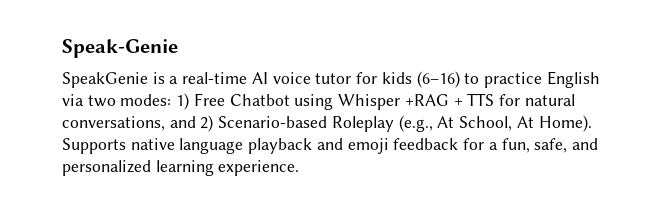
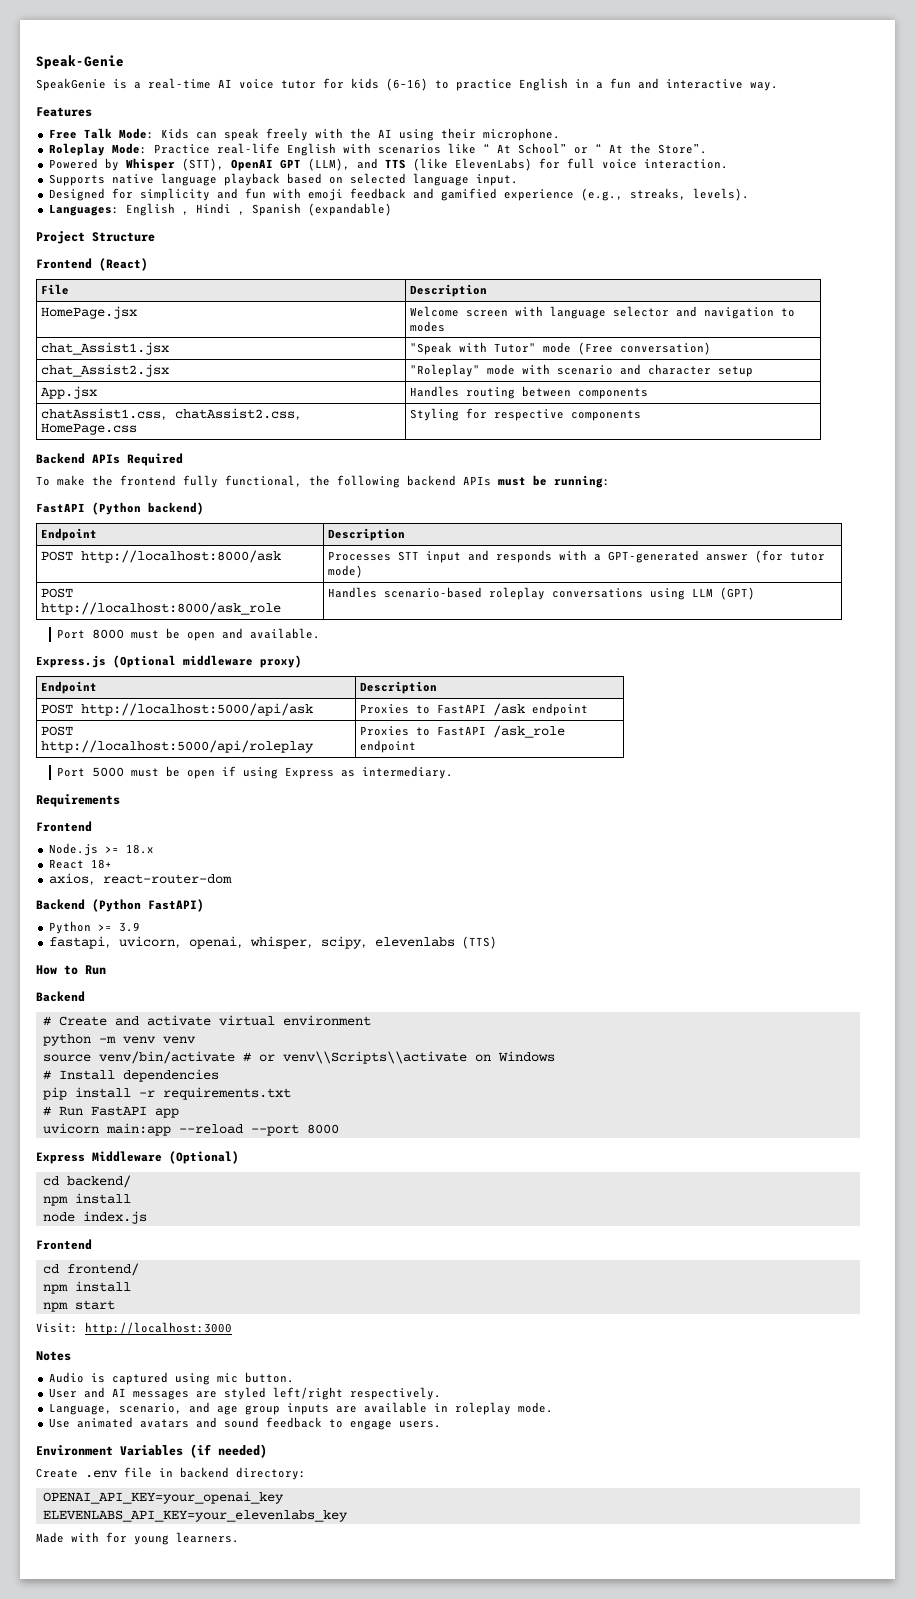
[62,93,575,110] [62,115,592,132] [62,138,598,154] [62,160,300,176] via two modes: 1) Free Chatbot using Whisper +RAG + TTS for natural conversations, and 2) Scenario-based Roleplay (e.g., At School, At Home). Supports native language playback and emoji feedback for a fun, safe, and personalized learning experience. -> [575,78,778,91] [36,107,92,117] [48,128,560,141] [48,143,707,156] [48,158,728,171] [48,173,518,186] [48,188,749,201] [48,203,392,216] [36,231,155,244] [36,258,148,271] [41,284,70,295] [410,284,488,297] [41,306,138,319] [410,306,796,319] [410,321,446,332] [41,342,170,355] [410,342,712,355] [41,364,170,377] [410,364,754,377] [41,386,98,399] [410,386,649,399] [41,408,303,420] [41,423,138,435] [410,408,642,421] [36,453,183,466] [36,475,610,488] [36,502,204,515] [41,528,98,541] [328,528,406,541] [41,550,282,563] [328,550,826,563] [328,565,364,578] [41,588,74,598] [41,602,282,615] [328,587,756,600] [56,628,320,641] [36,655,302,668] [41,681,98,694] [360,681,438,694] [41,703,314,716] [360,703,589,716] [41,726,74,736] [41,740,315,753] [360,725,566,738] [360,740,417,753] [56,766,453,779] [36,794,120,807] [36,821,92,832] [48,843,154,856] [48,859,112,869] [48,873,232,885] [36,899,204,912] [48,921,140,934] [48,936,497,949] [36,965,106,975] [36,991,85,1002] [42,1015,371,1026] [42,1034,196,1046] [42,1051,555,1064] [42,1069,219,1082] [42,1087,291,1100] [42,1106,179,1118] [42,1123,339,1136] [36,1151,239,1164] [42,1175,131,1188] [42,1193,131,1206] [42,1211,147,1224] [36,1239,92,1250] [42,1263,139,1276] [42,1281,131,1294] [42,1300,115,1312] [36,1322,232,1335] [36,1351,71,1361] [48,1372,294,1385] [48,1387,441,1400] [48,1402,553,1415] [48,1417,441,1430] [36,1444,267,1458] [36,1467,306,1480] [42,1491,284,1504] [42,1510,348,1522] [36,1532,239,1545] in a fun and interactive way. // Features // Free Talk Mode: Kids can speak freely with the AI using their microphone. // Roleplay Mode: Practice real-life English with scenarios like “ At School” or “ At the Store”. // Powered by Whisper (STT), OpenAI GPT (LLM), and TTS (like ElevenLabs) for full voice interaction. // Supports native language playback based on selected language input. // Designed for simplicity and fun with emoji feedback and gamified experience (e.g., streaks, levels). // Languages: English , Hindi , Spanish (expandable) // Project Structure // Frontend (React) // File | Description // HomePage.jsx | Welcome screen with language selector and navigation to modes // chat_Assist1.jsx | "Speak with Tutor" mode (Free conversation) // chat_Assist2.jsx | "Roleplay" mode with scenario and character setup // App.jsx | Handles routing between components // chatAssist1.css, chatAssist2.css, HomePage.css | Styling for respective components // Backend APIs Required // To make the frontend fully functional, the following backend APIs must be running: // FastAPI (Python backend) // Endpoint | Description // POST http://localhost:8000/ask | Processes STT input and responds with a GPT-generated answer (for tutor mode) // POST http://localhost:8000/ask_role | Handles scenario-based roleplay conversations using LLM (GPT) // Port 8000 must be open and available. // Express.js (Optional middleware proxy) // Endpoint | Description // POST http://localhost:5000/api/ask | Proxies to FastAPI /ask endpoint // POST http://localhost:5000/api/roleplay | Proxies to FastAPI /ask_role endpoint // Port 5000 must be open if using Express as intermediary. // Requirements // Frontend // Node.js >= 18.x // React 18+ // axios, react-router-dom // Backend (Python FastAPI) // Python >= 3.9 // fastapi, uvicorn, openai, whisper, scipy, elevenlabs (TTS) // How to Run // Backend // # Create and activate virtual environment // python -m venv venv // source venv/bin/activate # or venv\\Scripts\\activate on Windows // # Install dependencies // pip install -r requirements.txt // # Run FastAPI app // uvicorn main:app --reload --port 8000 // Express Middleware (Optional) // cd backend/ // npm install // node index.js // Frontend // cd frontend/ // npm install // npm start // Visit: http://localhost:3000 // Notes // Audio is captured using mic button. // User and AI messages are styled left/right respectively. // Language, scenario, and age group inputs are available in roleplay mode. // Use animated avatars and sound feedback to engage users. // Environment Variables (if needed) // Create .env file in backend directory: // OPENAI_API_KEY=your_openai_key // ELEVENLABS_API_KEY=your_elevenlabs_key // Made with for young learners.

